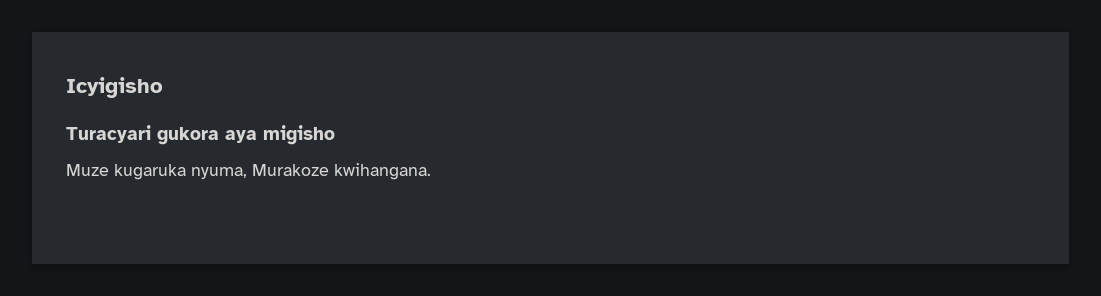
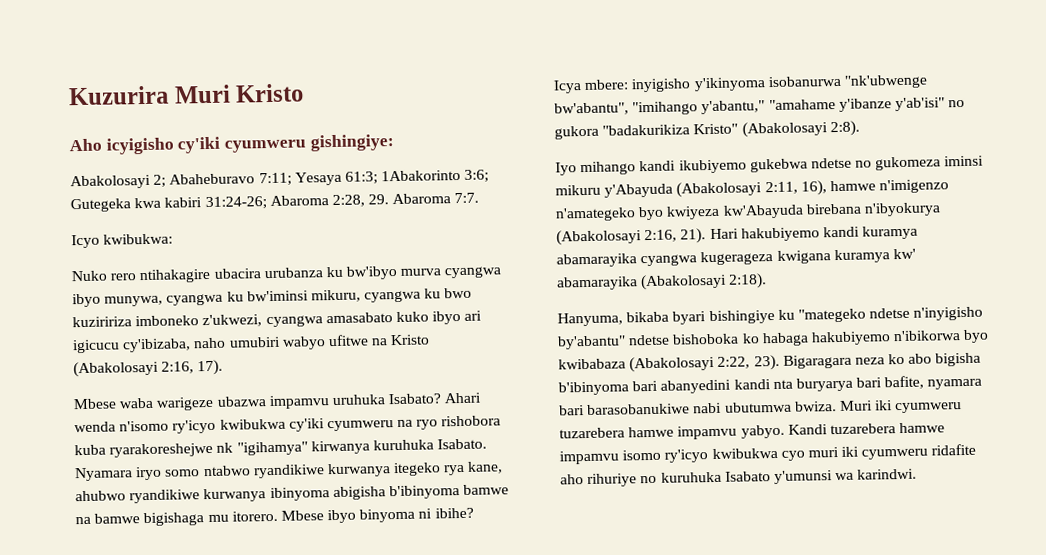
[66,77,163,98] [66,125,335,145] [66,163,431,180] Icyigisho // Turacyari gukora aya migisho // Muze kugaruka nyuma, Murakoze kwihangana. -> [68,83,305,106] [69,134,394,155] [70,169,490,190] [70,192,480,213] [71,233,174,249] [71,265,502,284] [72,287,473,308] [72,310,483,328] [72,334,431,354] [73,359,224,378] [73,392,482,411] [74,415,502,434] [74,438,488,458] [74,461,504,482] [75,484,510,504] [75,507,474,527] [553,74,928,94] [554,97,966,116] [554,120,860,140] [555,155,985,176] [555,179,950,198] [555,202,941,222] [556,225,919,246] [556,248,916,268] [557,273,768,291] [557,306,984,327] [557,329,990,350] [558,352,982,373] [558,375,983,396] [559,400,963,416] [559,422,946,440] [559,443,977,465] [560,468,918,488] Kuzurira Muri Kristo // Aho icyigisho cy'iki cyumweru gishingiye: // Abakolosayi 2; Abaheburavo 7:11; Yesaya 61:3; 1Abakorinto 3:6; Gutegeka kwa kabiri 31:24-26; Abaroma 2:28, 29. Abaroma 7:7. // Icyo kwibukwa: // Nuko rero ntihakagire ubacira urubanza ku bw'ibyo murva cyangwa ibyo munywa, cyangwa ku bw'iminsi mikuru, cyangwa ku bwo kuziririza imboneko z'ukwezi, cyangwa amasabato kuko ibyo ari igicucu cy'ibizaba, naho umubiri wabyo ufitwe na Kristo (Abakolosayi 2:16, 17). // Mbese waba warigeze ubazwa impamvu uruhuka Isabato? Ahari wenda n'isomo ry'icyo kwibukwa cy'iki cyumweru na ryo rishobora kuba ryarakoreshejwe nk "igihamya" kirwanya kuruhuka Isabato. Nyamara iryo somo ntabwo ryandikiwe kurwanya itegeko rya kane, ahubwo ryandikiwe kurwanya ibinyoma abigisha b'ibinyoma bamwe na bamwe bigishaga mu itorero. Mbese ibyo binyoma ni ibihe? // Icya mbere: inyigisho y'ikinyoma isobanurwa "nk'ubwenge bw'abantu", "imihango y'abantu," "amahame y'ibanze y'ab'isi" no gukora "badakurikiza Kristo" (Abakolosayi 2:8). // Iyo mihango kandi ikubiyemo gukebwa ndetse no gukomeza iminsi mikuru y'Abayuda (Abakolosayi 2:11, 16), hamwe n'imigenzo n'amategeko byo kwiyeza kw'Abayuda birebana n'ibyokurya (Abakolosayi 2:16, 21). Hari hakubiyemo kandi kuramya abamarayika cyangwa kugerageza kwigana kuramya kw' abamarayika (Abakolosayi 2:18). // Hanyuma, bikaba byari bishingiye ku "mategeko ndetse n'inyigisho by'abantu" ndetse bishoboka ko habaga hakubiyemo n'ibikorwa byo kwibabaza (Abakolosayi 2:22, 23). Bigaragara neza ko abo bigisha b'ibinyoma bari abanyedini kandi nta buryarya bari bafite, nyamara bari barasobanukiwe nabi ubutumwa bwiza. Muri iki cyumweru tuzarebera hamwe impamvu yabyo. Kandi tuzarebera hamwe impamvu isomo ry'icyo kwibukwa cyo muri iki cyumweru ridafite aho rihuriye no kuruhuka Isabato y'umunsi wa karindwi.

